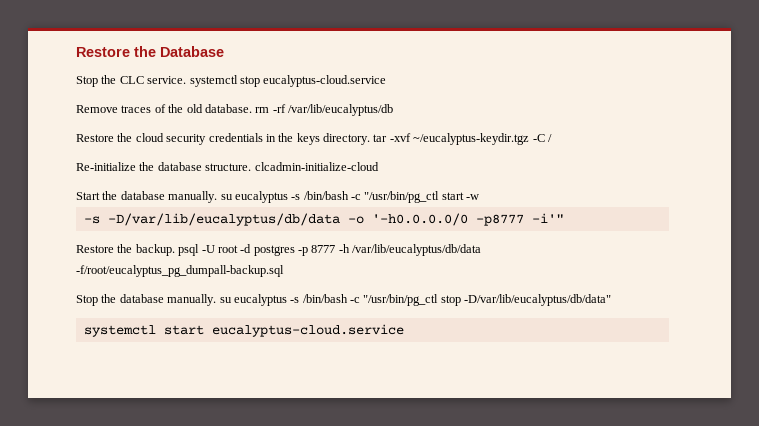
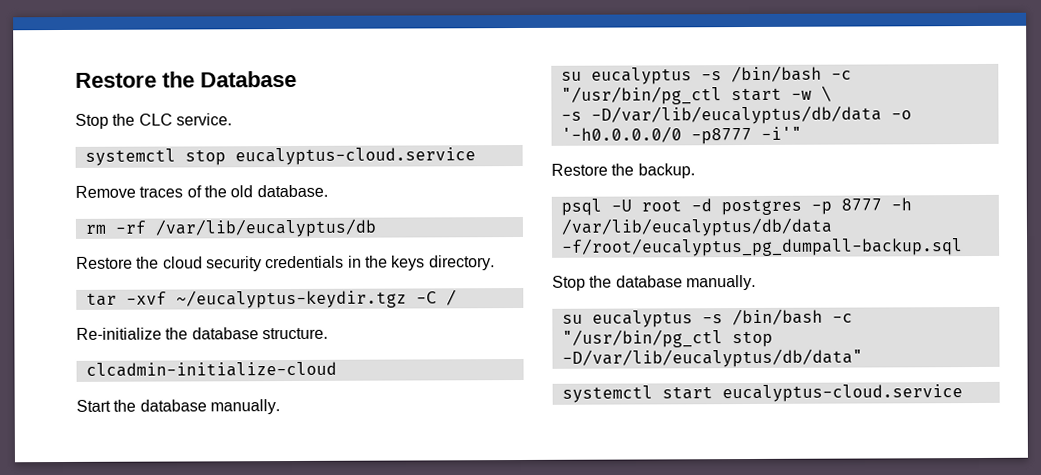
(187, 80) none -> (232, 119) //
(252, 108) none -> (328, 191) //
(370, 139) none -> (495, 263) //
(252, 167) none -> (328, 333) //
(218, 197) none -> (280, 407) //
(480, 197) none -> [820,85,832,102] \
(175, 250) none -> (695, 171) //
(217, 300) none -> (756, 282) //

